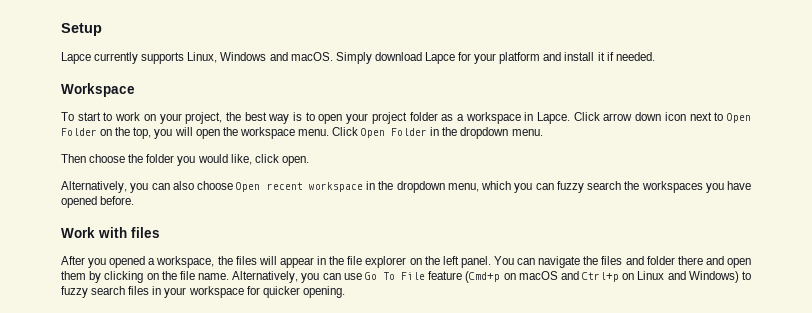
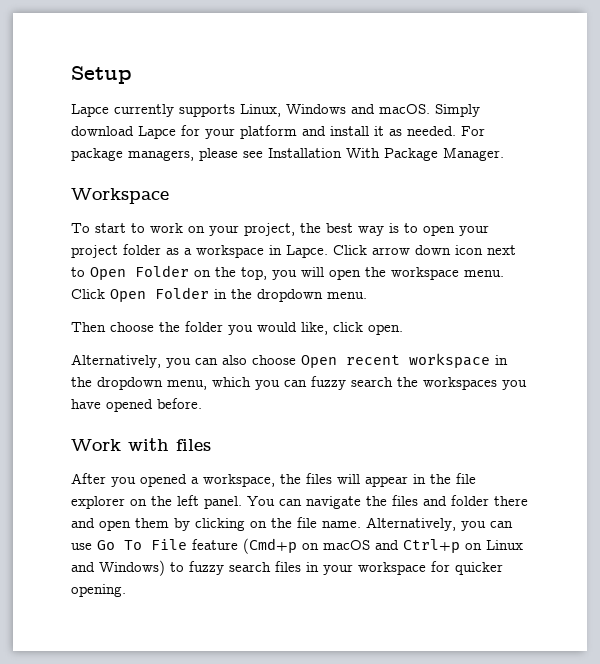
[606,52,614,61] if -> [389,129,402,136] as
(655, 56) none -> [461,126,485,136] [71,147,504,161] For package managers, please see Installation With Package Manager.

